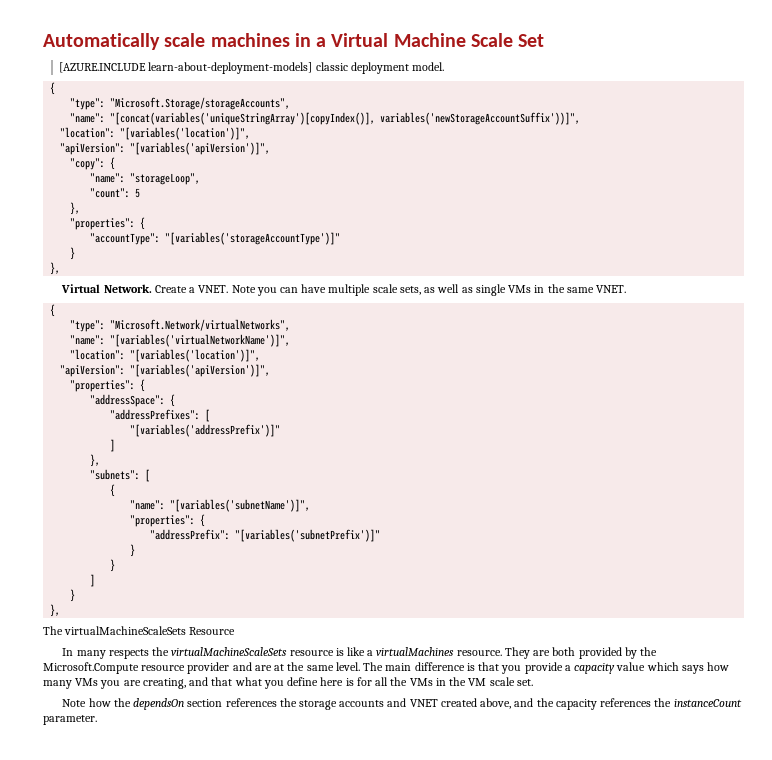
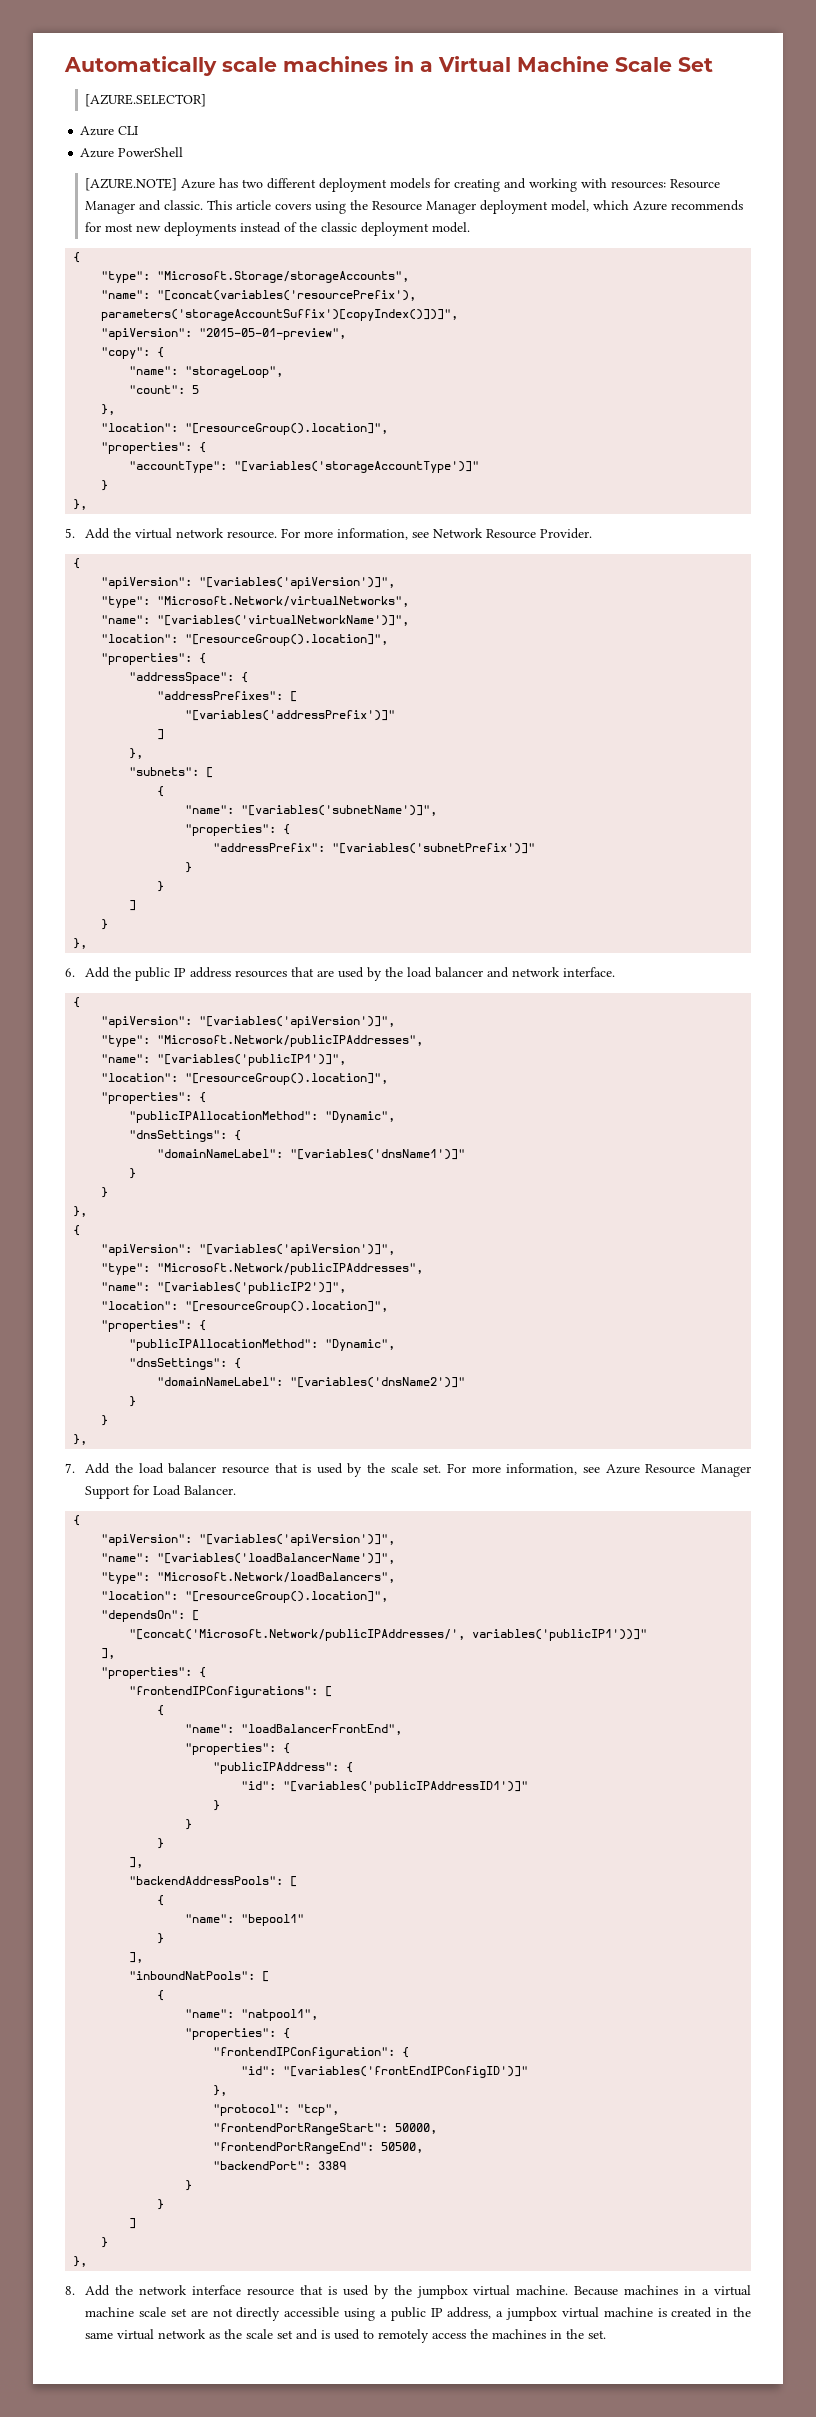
[59,62,313,74] [AZURE.INCLUDE learn-about-deployment-models] -> [85,94,207,107] [80,126,139,136] [80,147,184,158] [85,178,721,192] [85,200,744,214] [85,222,318,236] [AZURE.SELECTOR] // Azure CLI // Azure PowerShell // [AZURE.NOTE] Azure has two different deployment models for creating and working with resources: Resource Manager and classic. This article covers using the Resource Manager deployment model, which Azure recommends for most new deployments instead of the
[110,112,581,125] [60,127,251,140] [60,142,271,155] "[concat(variables('uniqueStringArray')[copyIndex()], variables('newStorageAccountSuffix'))]", // "location": "[variables('location')]", // "apiVersion": "[variables('apiVersion')]", -> [157,290,417,301] [101,309,459,321] [101,328,347,340] "[concat(variables('resourcePrefix'), parameters('storageAccountSuffix')[copyIndex()])]", // "apiVersion": "2015-05-01-preview",
(81, 208) none -> [101,423,389,435] // "location": "[resourceGroup().location]",
[61,284,627,296] [50,304,56,317] Virtual Network. Create a VNET. Note you can have multiple scale sets, as well as single VMs in the same VNET. // { -> [65,528,593,540] [73,558,81,569] [101,577,396,589] 5. Add the virtual network resource. For more information, see Network Resource Provider. // { // "apiVersion": "[variables('apiVersion')]",
[130,349,261,362] [60,364,271,377] "[variables('location')]", // "apiVersion": "[variables('apiVersion')]", -> [185,634,389,646] "[resourceGroup().location]",
[43,626,236,635] [62,647,658,659] [43,662,730,674] [43,677,533,689] [62,698,742,710] [43,715,97,725] The virtualMachineScaleSets Resource // In many respects the virtualMachineScaleSets resource is like a virtualMachines resource. They are both provided by the Microsoft.Compute resource provider and are at the same level. The main difference is that you provide a capacity value which says how many VMs you are creating, and that what you define here is for all the VMs in the VM scale set. // Note how the dependsOn section references the storage accounts and VNET created above, and the capacity references the instanceCount parameter. -> [65,967,616,981] [73,997,81,1008] [101,1016,396,1028] [101,1035,424,1047] [101,1054,347,1066] [101,1073,389,1085] [101,1092,207,1104] [129,1111,396,1123] [129,1130,242,1142] [157,1149,466,1160] [129,1168,137,1179] [101,1187,109,1198] [73,1206,88,1217] [73,1225,81,1236] [101,1244,396,1256] [101,1263,424,1275] [101,1282,347,1294] [101,1301,389,1313] [101,1320,207,1332] [129,1339,396,1351] [129,1358,242,1370] [157,1377,466,1388] [129,1396,137,1407] [101,1415,109,1426] [73,1434,88,1445] [65,1463,752,1477] [85,1485,237,1499] [73,1515,81,1526] [101,1534,396,1546] [101,1553,396,1564] [101,1572,396,1584] [101,1591,389,1603] [101,1610,200,1622] [129,1629,648,1641] [101,1648,116,1659] [101,1667,207,1679] [129,1686,333,1698] [157,1705,165,1716] [185,1724,403,1735] [185,1743,291,1755] [213,1762,354,1774] [241,1781,529,1793] [213,1800,221,1811] [185,1819,193,1830] [157,1838,165,1849] [129,1857,144,1868] [129,1876,298,1887] [157,1895,165,1906] [185,1914,305,1926] [157,1933,165,1944] [129,1952,144,1963] [129,1971,270,1982] [157,1990,165,2001] [185,2009,319,2021] [185,2028,291,2040] [213,2047,410,2059] [241,2066,529,2078] [213,2085,228,2096] [213,2104,340,2116] [213,2123,438,2135] [213,2142,424,2154] [213,2161,347,2170] [185,2180,193,2191] [157,2199,165,2210] [129,2218,137,2229] [101,2237,109,2248] [73,2256,88,2267] [65,2285,751,2299] [85,2307,751,2321] [85,2329,607,2343] 6. Add the public IP address resources that are used by the load balancer and network interface. // { // "apiVersion": "[variables('apiVersion')]", // "type": "Microsoft.Network/publicIPAddresses", // "name": "[variables('publicIP1')]", // "location": "[resourceGroup().location]", // "properties": { // "publicIPAllocationMethod": "Dynamic", // "dnsSettings": { // "domainNameLabel": "[variables('dnsName1')]" // } // } // }, // { // "apiVersion": "[variables('apiVersion')]", // "type": "Microsoft.Network/publicIPAddresses", // "name": "[variables('publicIP2')]", // "location": "[resourceGroup().location]", // "properties": { // "publicIPAllocationMethod": "Dynamic", // "dnsSettings": { // "domainNameLabel": "[variables('dnsName2')]" // } // } // }, // 7. Add the load balancer resource that is used by the scale set. For more information, see Azure Resource Manager Support for Load Balancer. // { // "apiVersion": "[variables('apiVersion')]", // "name": "[variables('loadBalancerName')]", // "type": "Microsoft.Network/loadBalancers", // "location": "[resourceGroup().location]", // "dependsOn": [ // "[concat('Microsoft.Network/publicIPAddresses/', variables('publicIP1'))]" // ], // "properties": { // "frontendIPConfigurations": [ // { // "name": "loadBalancerFrontEnd", // "properties": { // "publicIPAddress": { // "id": "[variables('publicIPAddressID1')]" // } // } // } // ], // "backendAddressPools": [ // { // "name": "bepool1" // } // ], // "inboundNatPools": [ // { // "name": "natpool1", // "properties": { // "frontendIPConfiguration": { // "id": "[variables('frontEndIPConfigID')]" // }, // "protocol": "tcp", // "frontendPortRangeStart": 50000, // "frontendPortRangeEnd": 50500, // "backendPort": 3389 // } // } // ] // } // }, // 8. Add the network interface resource that is used by the jumpbox virtual machine. Because machines in a virtual machine scale set are not directly accessible using a public IP address, a jumpbox virtual machine is created in the same virtual network as the scale set and is used to remotely access the machines in the set.

